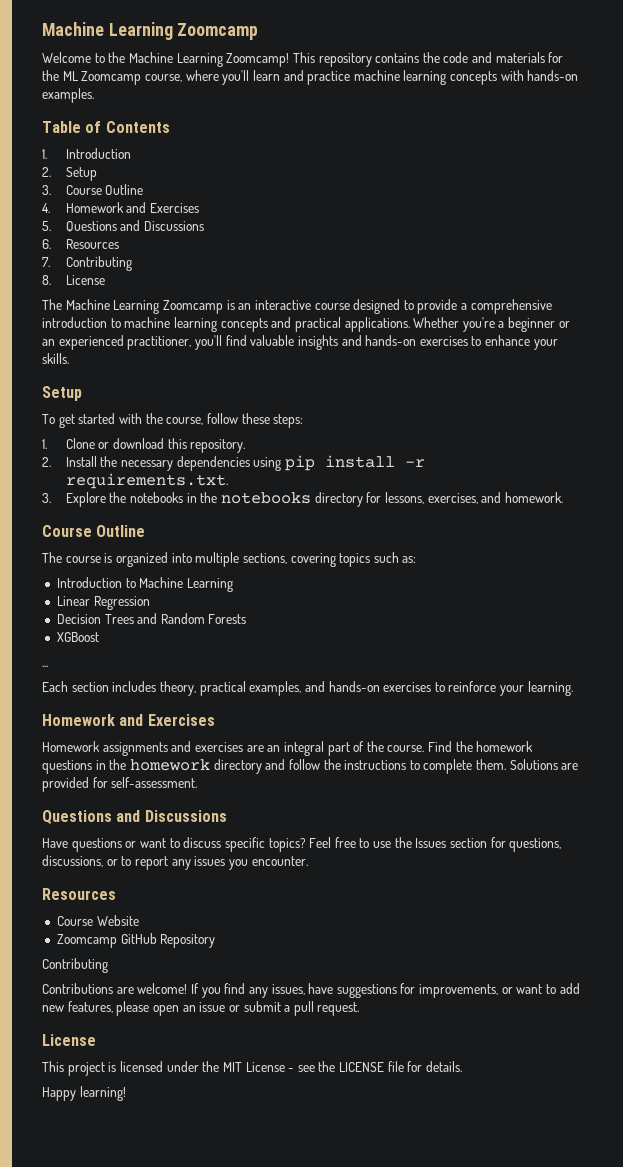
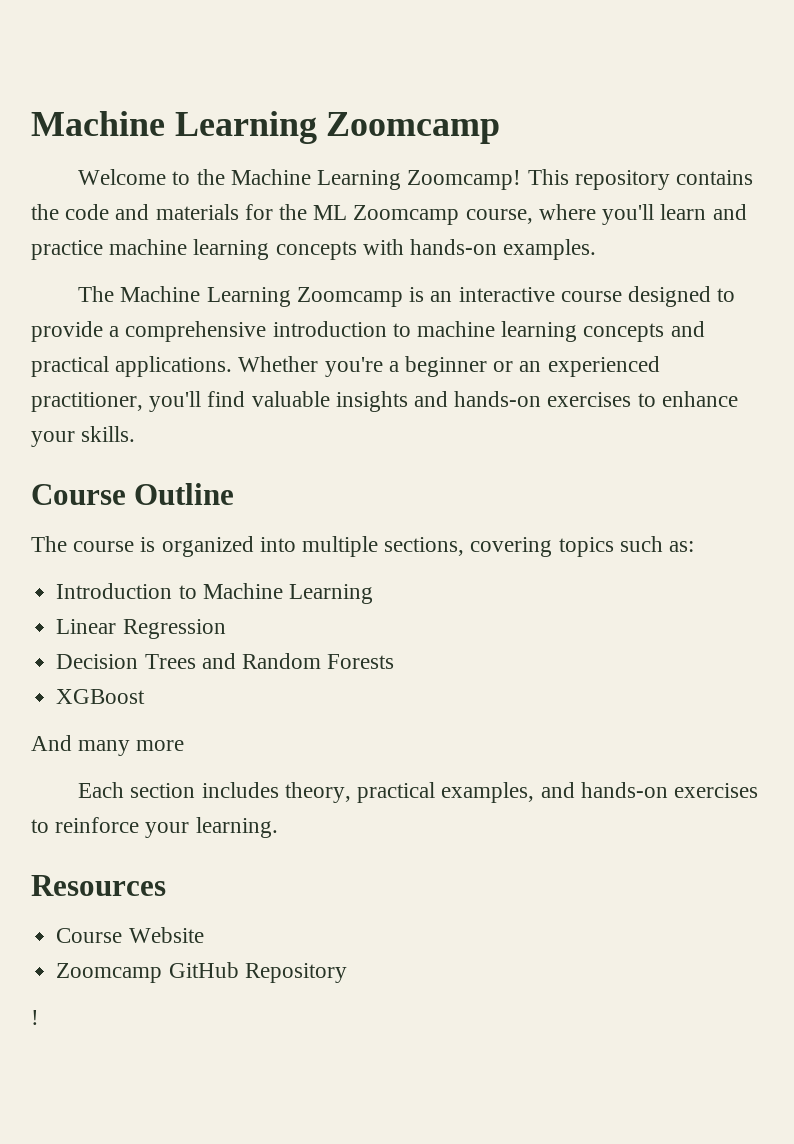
[42,121,170,133] [42,148,131,159] [42,167,97,181] [42,184,144,195] [42,202,199,213] [42,220,204,232] [42,239,119,249] [42,256,132,271] [42,275,105,285] // Table of Contents // 1. Introduction // 2. Setup // 3. Course Outline // 4. Homework and Exercises // 5. Questions and Discussions // 6. Resources // 7. Contributing // 8. License -> (597, 249) none
[42,386,82,401] [42,413,304,428] [42,438,246,453] [42,455,425,471] [65,473,228,489] [42,492,563,507] // Setup // To get started with the course, follow these steps: // 1. Clone or download this repository. // 2. Install the necessary dependencies using pip install -r requirements.txt. // 3. Explore the notebooks in the notebooks directory for lessons, exercises, and homework. -> (136, 434) none
[42,665,48,667] ... -> [31,735,185,756] And many more
[42,714,215,726] [42,741,534,756] [42,759,579,774] [42,777,198,792] [42,810,227,824] [42,837,562,852] [42,855,308,870] // Homework and Exercises // Homework assignments and exercises are an integral part of the course. Find the homework questions in the homework directory and follow the instructions to complete them. Solutions are provided for self-assessment. // Questions and Discussions // Have questions or want to discuss specific topics? Feel free to use the Issues section for questions, discussions, or to report any issues you encounter. -> (278, 827) none
[42,958,108,973] [42,983,580,998] [42,1001,360,1016] [42,1034,96,1046] [42,1061,463,1076] [42,1086,126,1101] Contributing // Contributions are welcome! If you find any issues, have suggestions for improvements, or want to add new features, please open an issue or submit a pull request. // License // This project is licensed under the MIT License - see the LICENSE file for details. // Happy learning! -> [31,1010,39,1025] !

